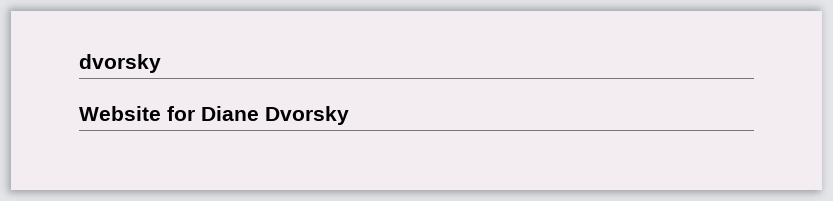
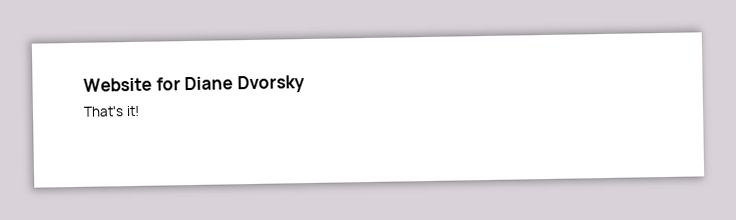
[79,54,161,73] dvorsky // -> (83, 84) none
(349, 115) none -> [83,105,140,117] // That's it!

